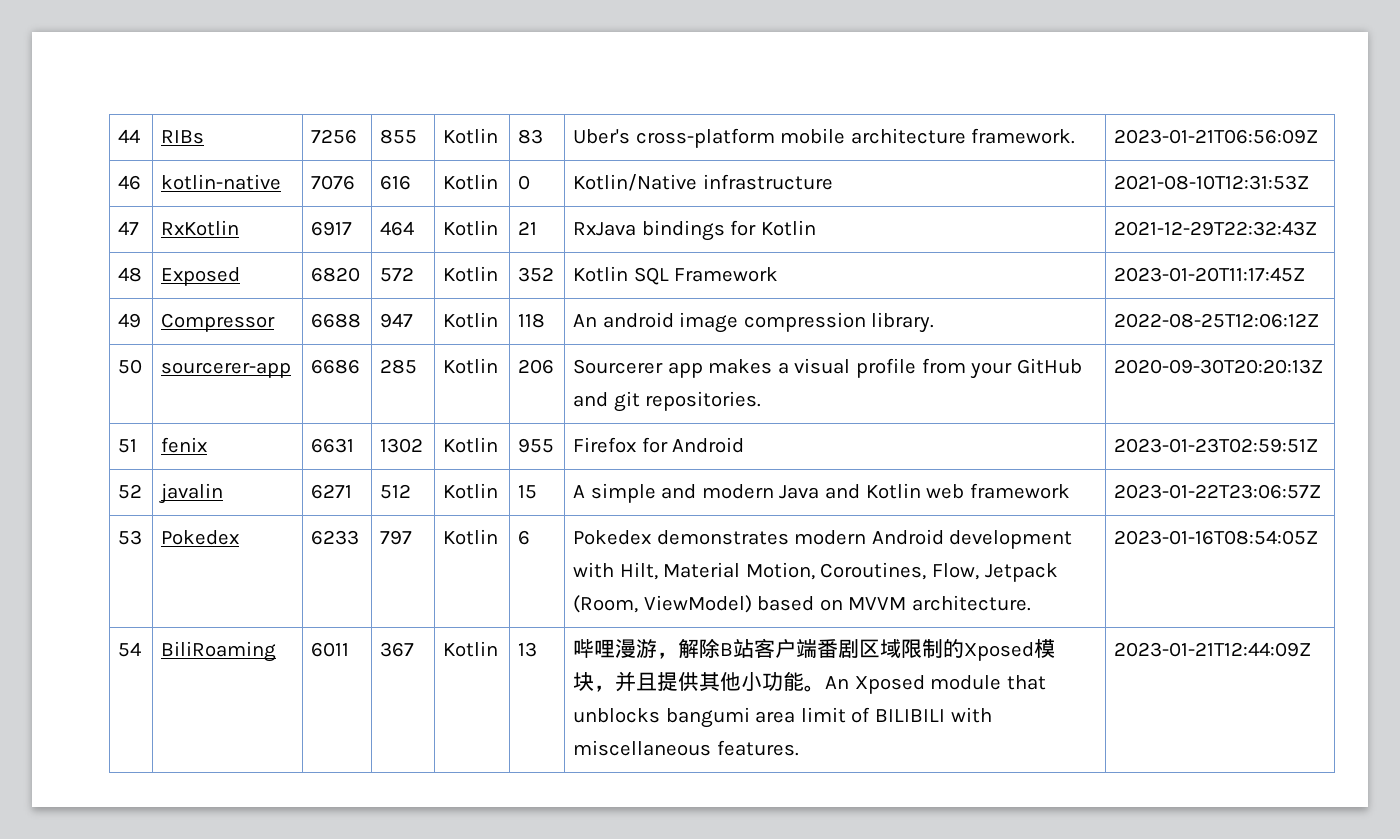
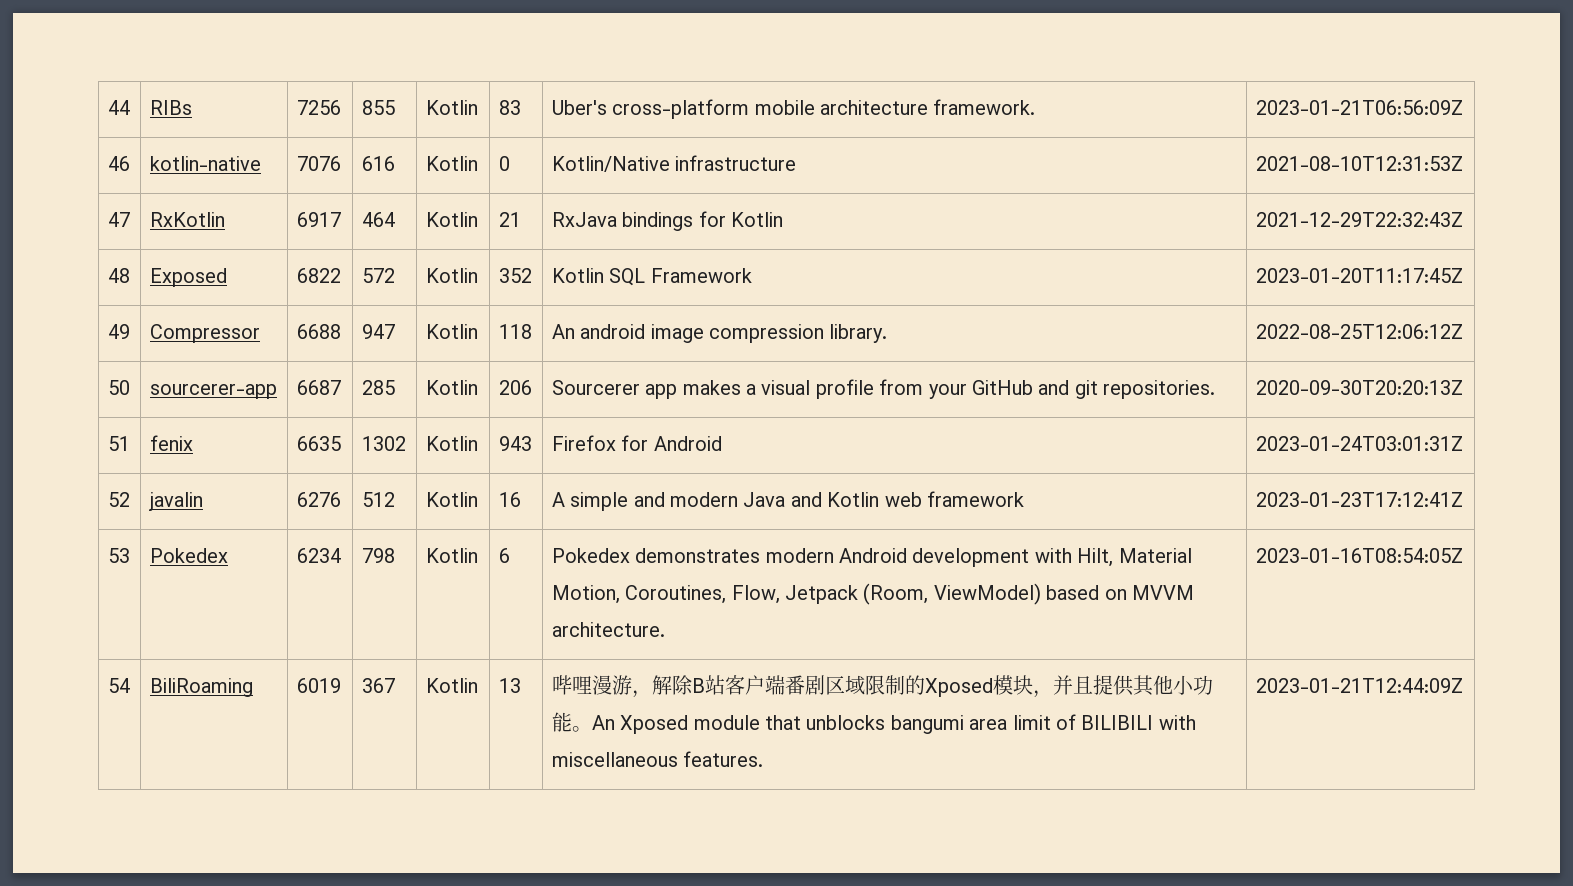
[311,267,361,282] 6820 -> [296,268,341,283] 6822
[311,359,361,374] 6686 -> [296,380,341,395] 6687
[311,438,355,453] 6631 -> [296,436,341,451] 6635
[518,438,555,453] 955 -> [498,436,532,451] 943
[1114,438,1319,453] 2023-01-23T02:59:51Z -> [1255,436,1463,451] 2023-01-24T03:01:31Z
[311,484,353,499] 6271 -> [296,492,341,507] 6276
[518,485,538,499] 15 -> [498,492,521,507] 16
[1114,484,1322,499] 2023-01-22T23:06:57Z -> [1255,492,1463,507] 2023-01-23T17:12:41Z
[311,530,360,545] [380,530,413,545] 6233 | 797 -> [296,548,341,563] [361,548,395,563] 6234 | 798
[311,642,350,657] 6011 -> [296,678,341,693] 6019

